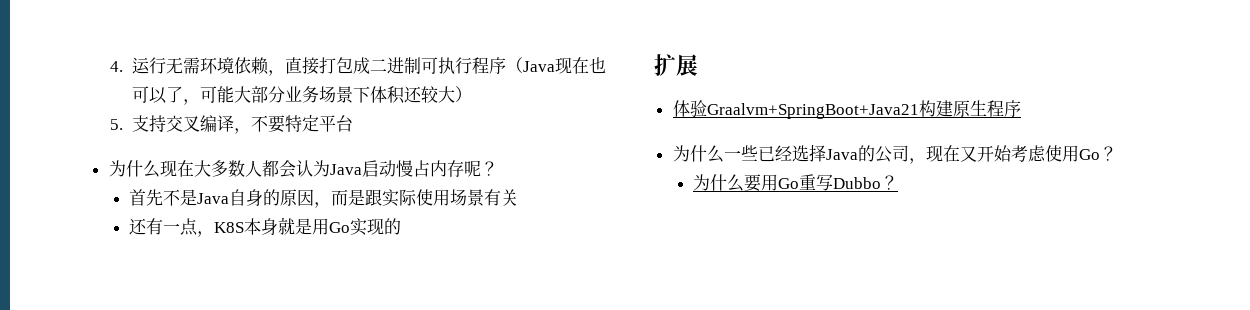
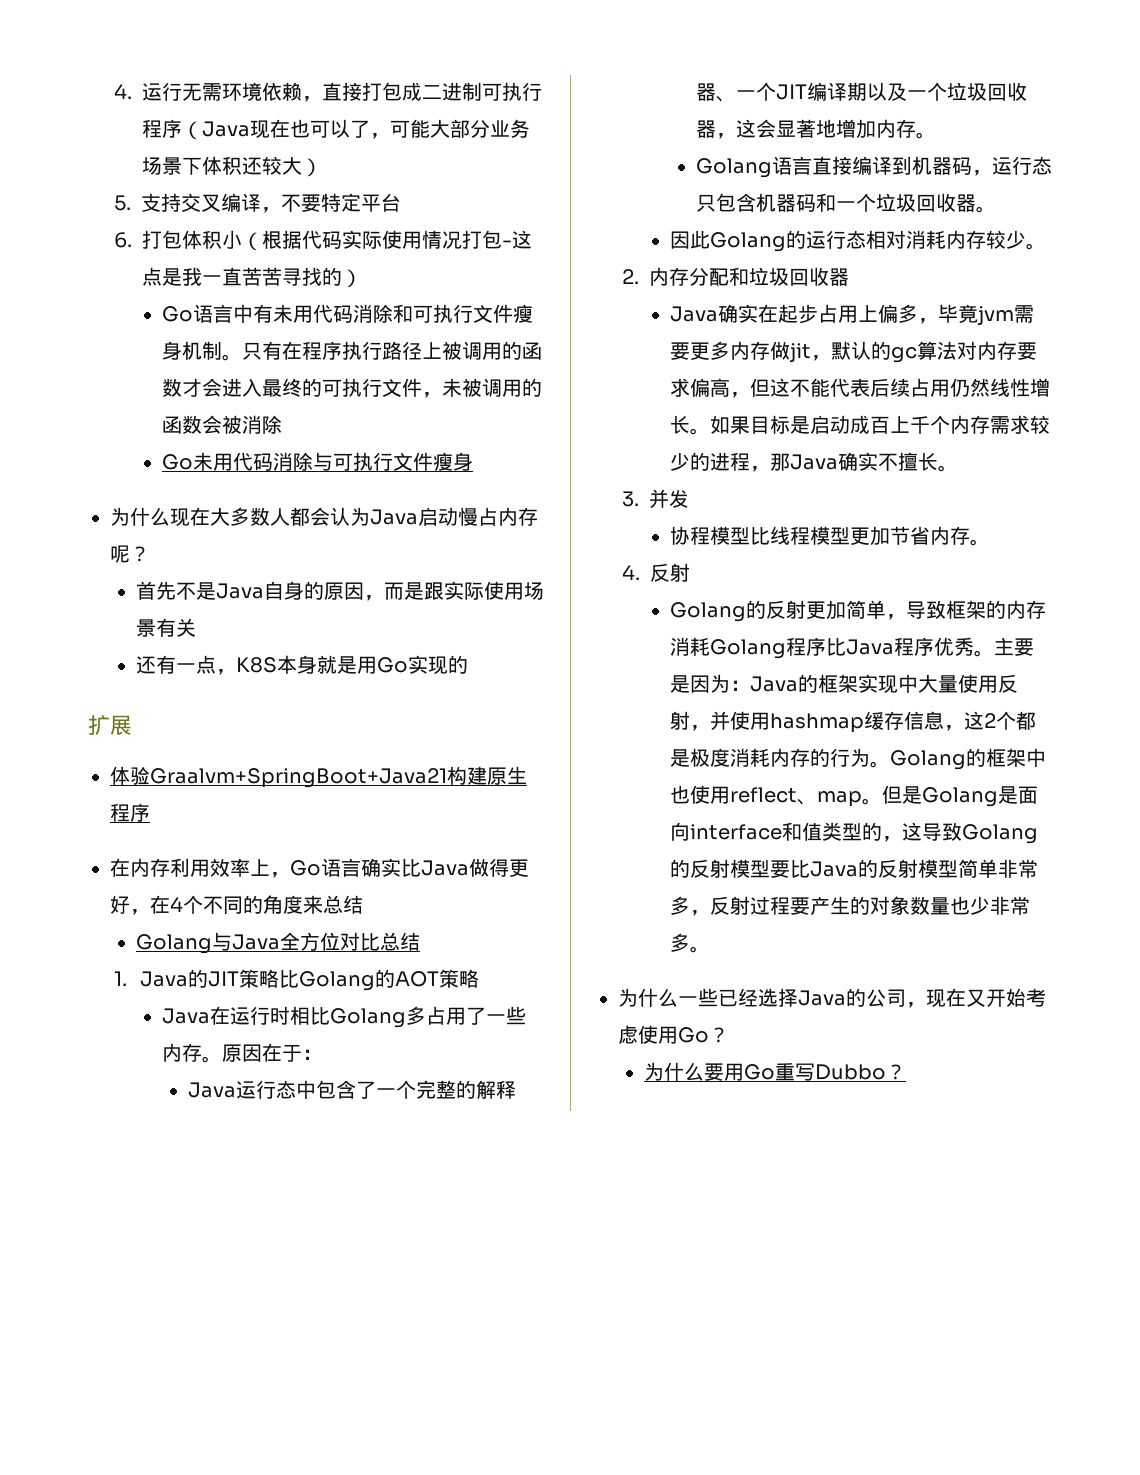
(353, 123) none -> [113,230,532,251] [141,267,362,288] [161,304,533,323] [161,341,542,361] [161,378,542,398] [161,415,282,434] [161,452,473,471] // 6.打包体积小（根据代码实际使用情况打包-这点是我一直苦苦寻找的） // Go语言中有未用代码消除和可执行文件瘦身机制。只有在程序执行路径上被调用的函数才会进入最终的可执行文件，未被调用的函数会被消除 // Go未用代码消除与可执行文件瘦身
(1021, 108) none -> [110,858,529,878] [110,895,363,915] [135,932,420,954] [113,969,479,991] [161,1006,526,1028] [161,1043,322,1063] [187,1080,516,1099] [695,82,1027,102] [695,119,936,139] [695,156,1052,178] [695,193,996,213] [669,230,1046,252] [621,267,849,286] [669,304,1034,326] [669,341,1037,363] [669,378,1050,398] [669,415,1050,435] [669,452,958,472] [621,489,689,509] [669,526,990,546] [621,563,690,582] [669,600,1046,622] [669,637,1034,659] [669,674,1018,694] [669,711,1036,733] [669,748,1046,770] [669,785,1038,807] [669,822,1038,844] [669,859,1038,878] [669,896,1030,916] [669,933,710,953] // 在内存利用效率上，Go语言确实比Java做得更好，在4个不同的角度来总结 // Golang与Java全方位对比总结 // 1. Java的JIT策略比Golang的AOT策略 // Java在运行时相比Golang多占用了一些内存。原因在于： // Java运行态中包含了一个完整的解释器、一个JIT编译期以及一个垃圾回收器，这会显著地增加内存。 // Golang语言直接编译到机器码，运行态只包含机器码和一个垃圾回收器。 // 因此Golang的运行态相对消耗内存较少。 // 2.内存分配和垃圾回收器 // Java确实在起步占用上偏多，毕竟jvm需要更多内存做jit，默认的gc算法对内存要求偏高，但这不能代表后续占用仍然线性增长。如果目标是启动成百上千个内存需求较少的进程，那Java确实不擅长。 // 3.并发 // 协程模型比线程模型更加节省内存。 // 4.反射 // Golang的反射更加简单，导致框架的内存消耗Golang程序比Java程序优秀。主要是因为：Java的框架实现中大量使用反射，并使用hashmap缓存信息，这2个都是极度消耗内存的行为。Golang的框架中也使用reflect、map。但是Golang是面向interface和值类型的，这导致Golang的反射模型要比Java的反射模型简单非常多，反射过程要产生的对象数量也少非常多。

